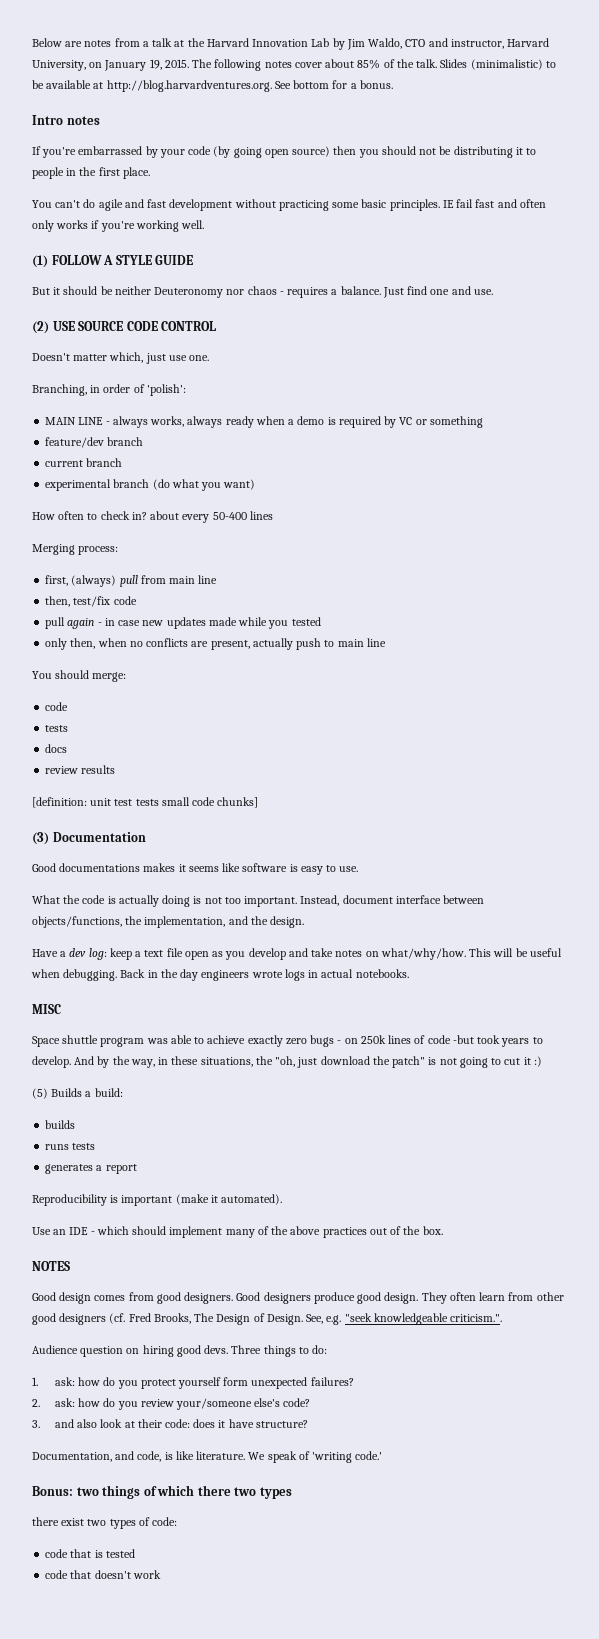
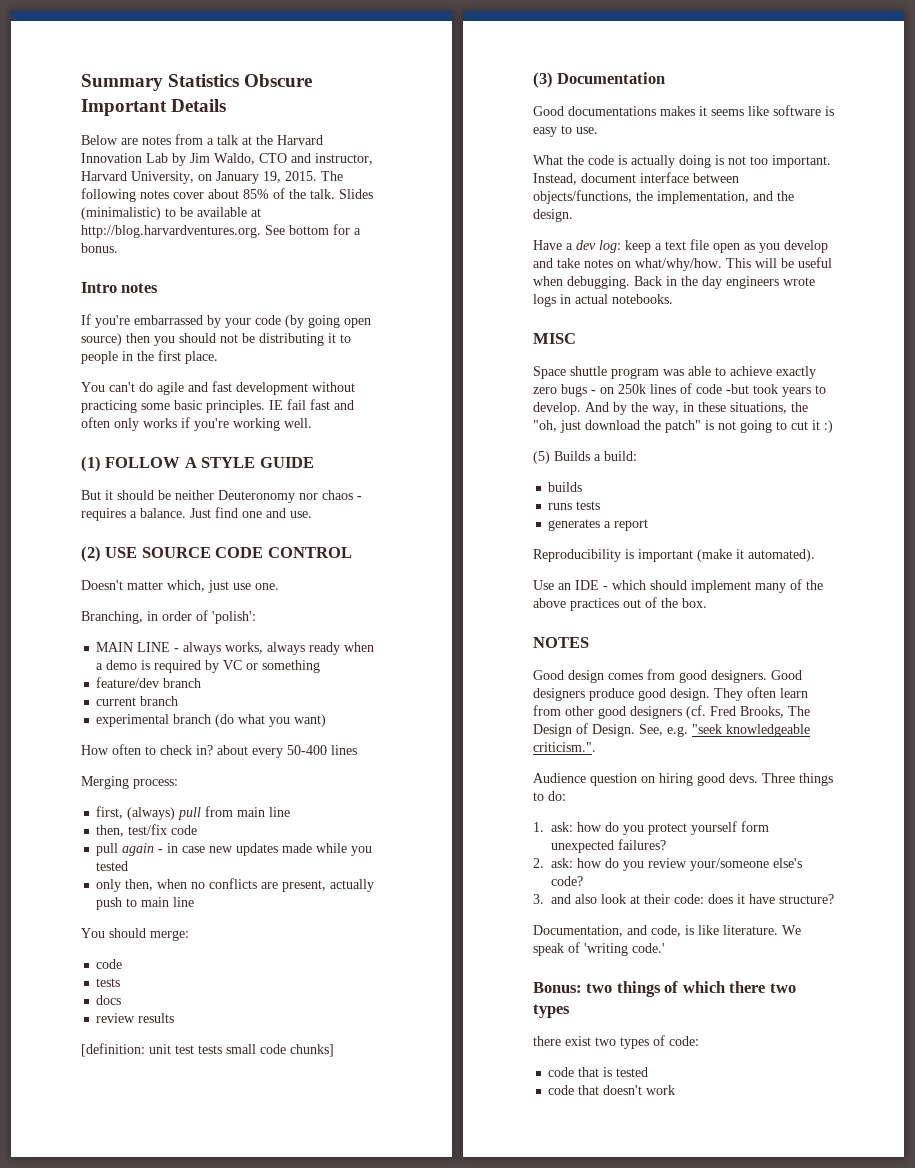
(32, 42) none -> [81,74,313,91] [81,99,227,116] Summary Statistics Obscure Important Details //

